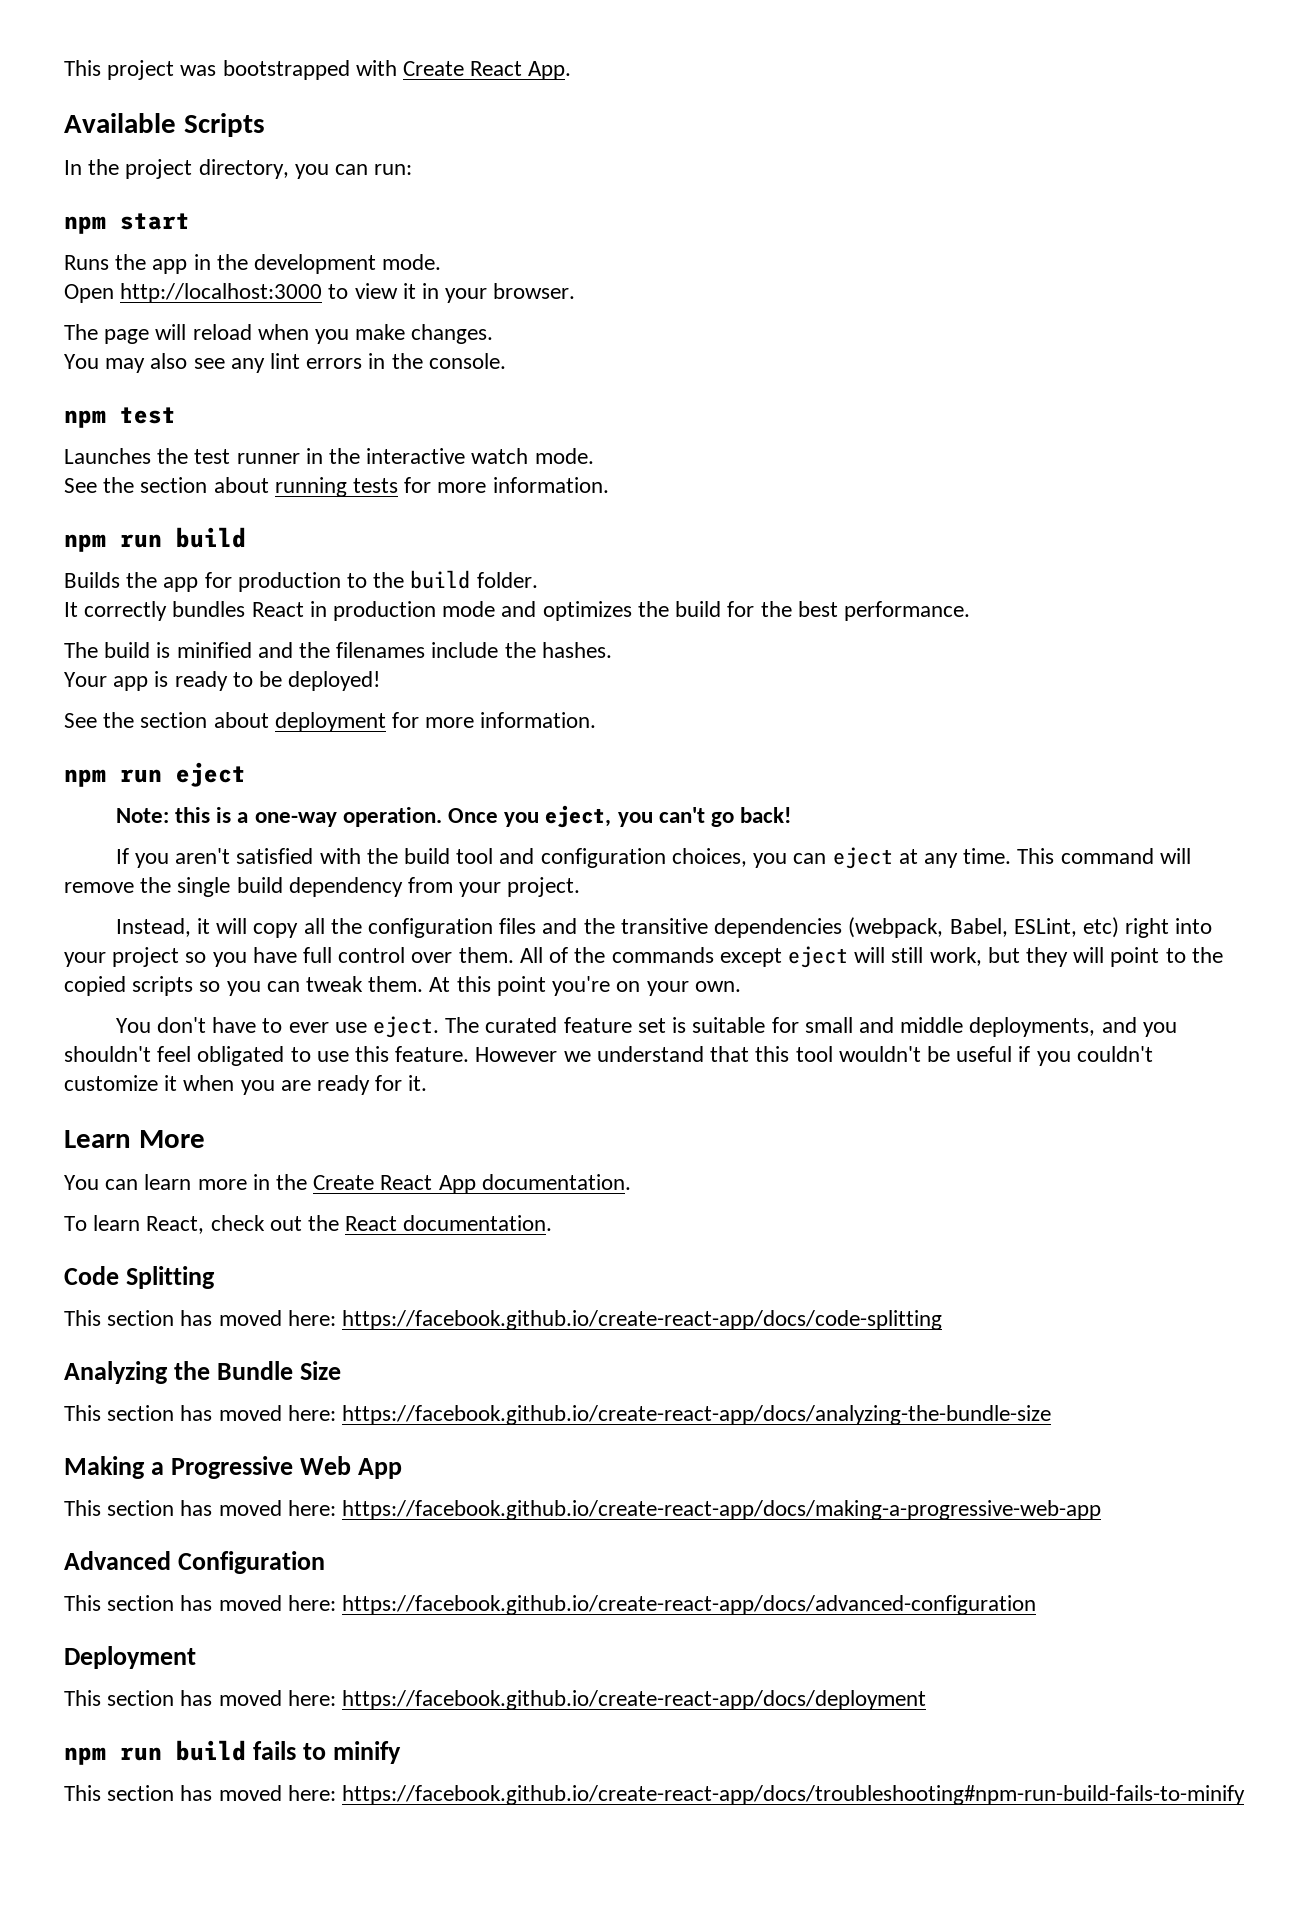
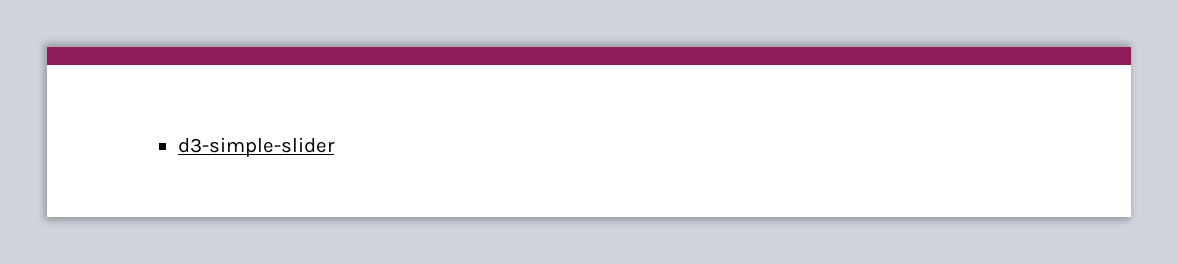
[64,60,572,80] [64,113,265,137] [64,159,413,179] [64,213,190,234] [64,254,442,274] [64,283,576,303] [64,324,494,344] [64,353,506,373] [64,407,176,428] [64,448,594,464] [64,477,609,497] [64,527,246,552] [64,570,538,592] [64,601,970,621] [64,642,612,658] [64,671,381,691] [64,712,597,732] [64,762,246,787] [115,805,792,828] [115,847,1191,869] [64,877,581,897] [115,917,1213,938] [64,946,1223,968] [64,976,741,996] [115,1016,1177,1038] [64,1046,1153,1066] [64,1075,428,1095] [64,1130,205,1148] [64,1174,631,1194] [64,1215,553,1234] [64,1266,216,1289] [64,1310,943,1330] [64,1361,342,1384] [64,1405,1052,1425] [64,1456,403,1479] [64,1500,1102,1520] [64,1551,326,1574] [64,1595,1037,1615] [64,1646,196,1669] [64,1690,927,1710] [64,1740,402,1765] [64,1785,1246,1805] This project was bootstrapped with Create React App. // Available Scripts // In the project directory, you can run: // npm start // Runs the app in the development mode. // Open http://localhost:3000 to view it in your browser. // The page will reload when you make changes. // You may also see any lint errors in the console. // npm test // Launches the test runner in the interactive watch mode. // See the section about running tests for more information. // npm run build // Builds the app for production to the build folder. // It correctly bundles React in production mode and optimizes the build for the best performance. // The build is minified and the filenames include the hashes. // Your app is ready to be deployed! // See the section about deployment for more information. // npm run eject // Note: this is a one-way operation. Once you eject, you can't go back! // If you aren't satisfied with the build tool and configuration choices, you can eject at any time. This command will remove the single build dependency from your project. // Instead, it will copy all the configuration files and the transitive dependencies (webpack, Babel, ESLint, etc) right into your project so you have full control over them. All of the commands except eject will still work, but they will point to the copied scripts so you can tweak them. At this point you're on your own. // You don't have to ever use eject. The curated feature set is suitable for small and middle deployments, and you shouldn't feel obligated to use this feature. However we understand that this tool wouldn't be useful if you couldn't customize it when you are ready for it. // Learn More // You can learn more in the Create React App documentation. // To learn React, check out the React documentation. // Code Splitting // This section has moved here: https://facebook.github.io/create-react-app/docs/code-splitting // Analyzing the Bundle Size // This section has moved here: https://facebook.github.io/create-react-app/docs/analyzing-the-bundle-size // Making a Progressive Web App // This section has moved here: https://facebook.github.io/create-react-app/docs/making-a-progressive-web-app // Advanced Configuration // This section has moved here: https://facebook.github.io/create-react-app/docs/advanced-configuration // Deployment // This section has moved here: https://facebook.github.io/create-react-app/docs/deployment // npm run build fails to minify // This section has moved here: https://facebook.github.io/create-react-app/docs/troubleshooting#npm-run-build-fails-to-minify -> [177,137,335,157] d3-simple-slider

